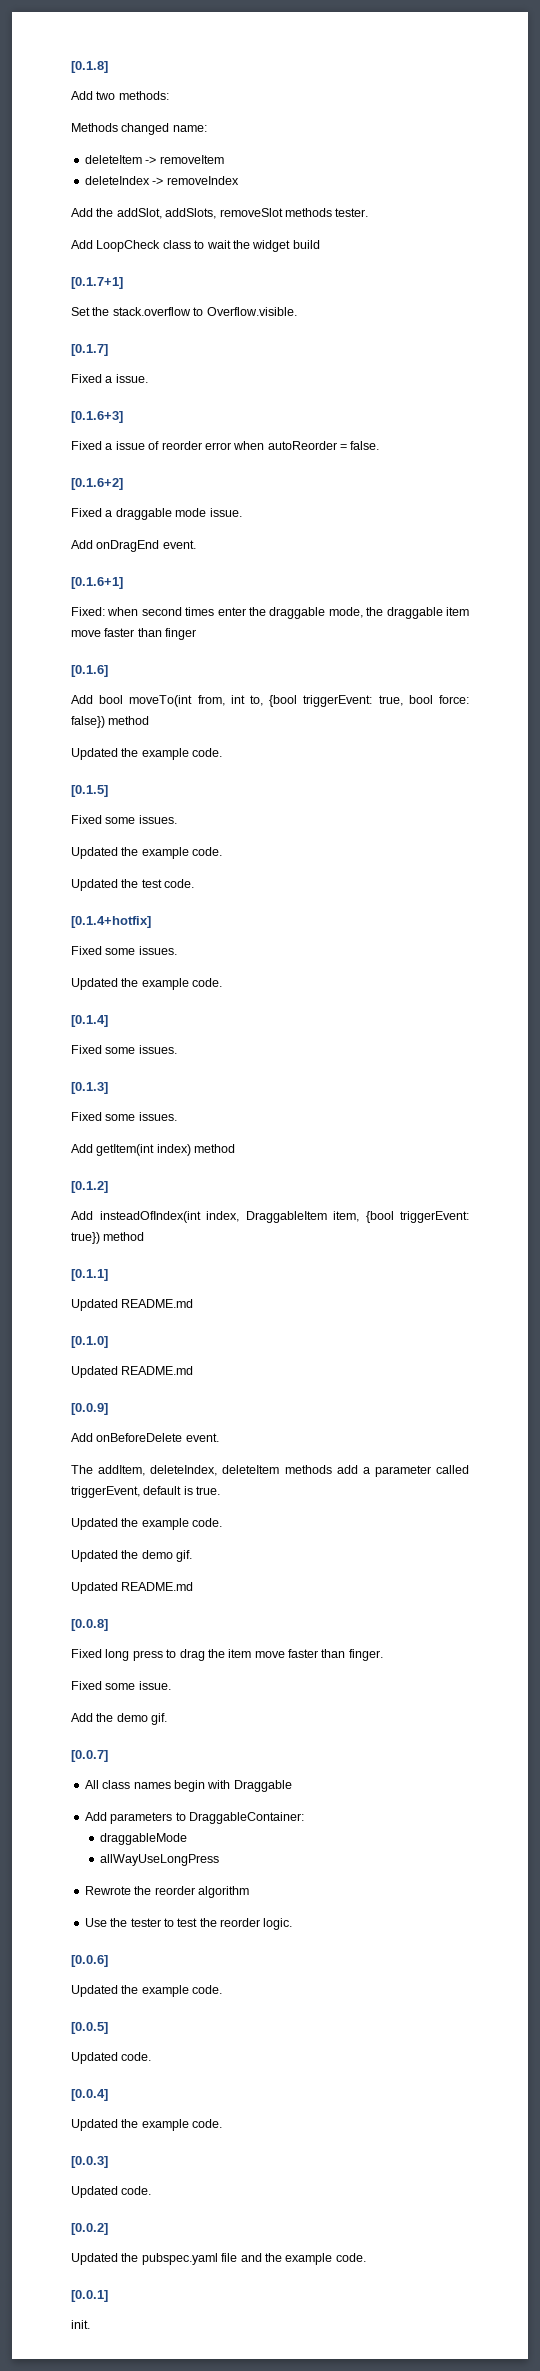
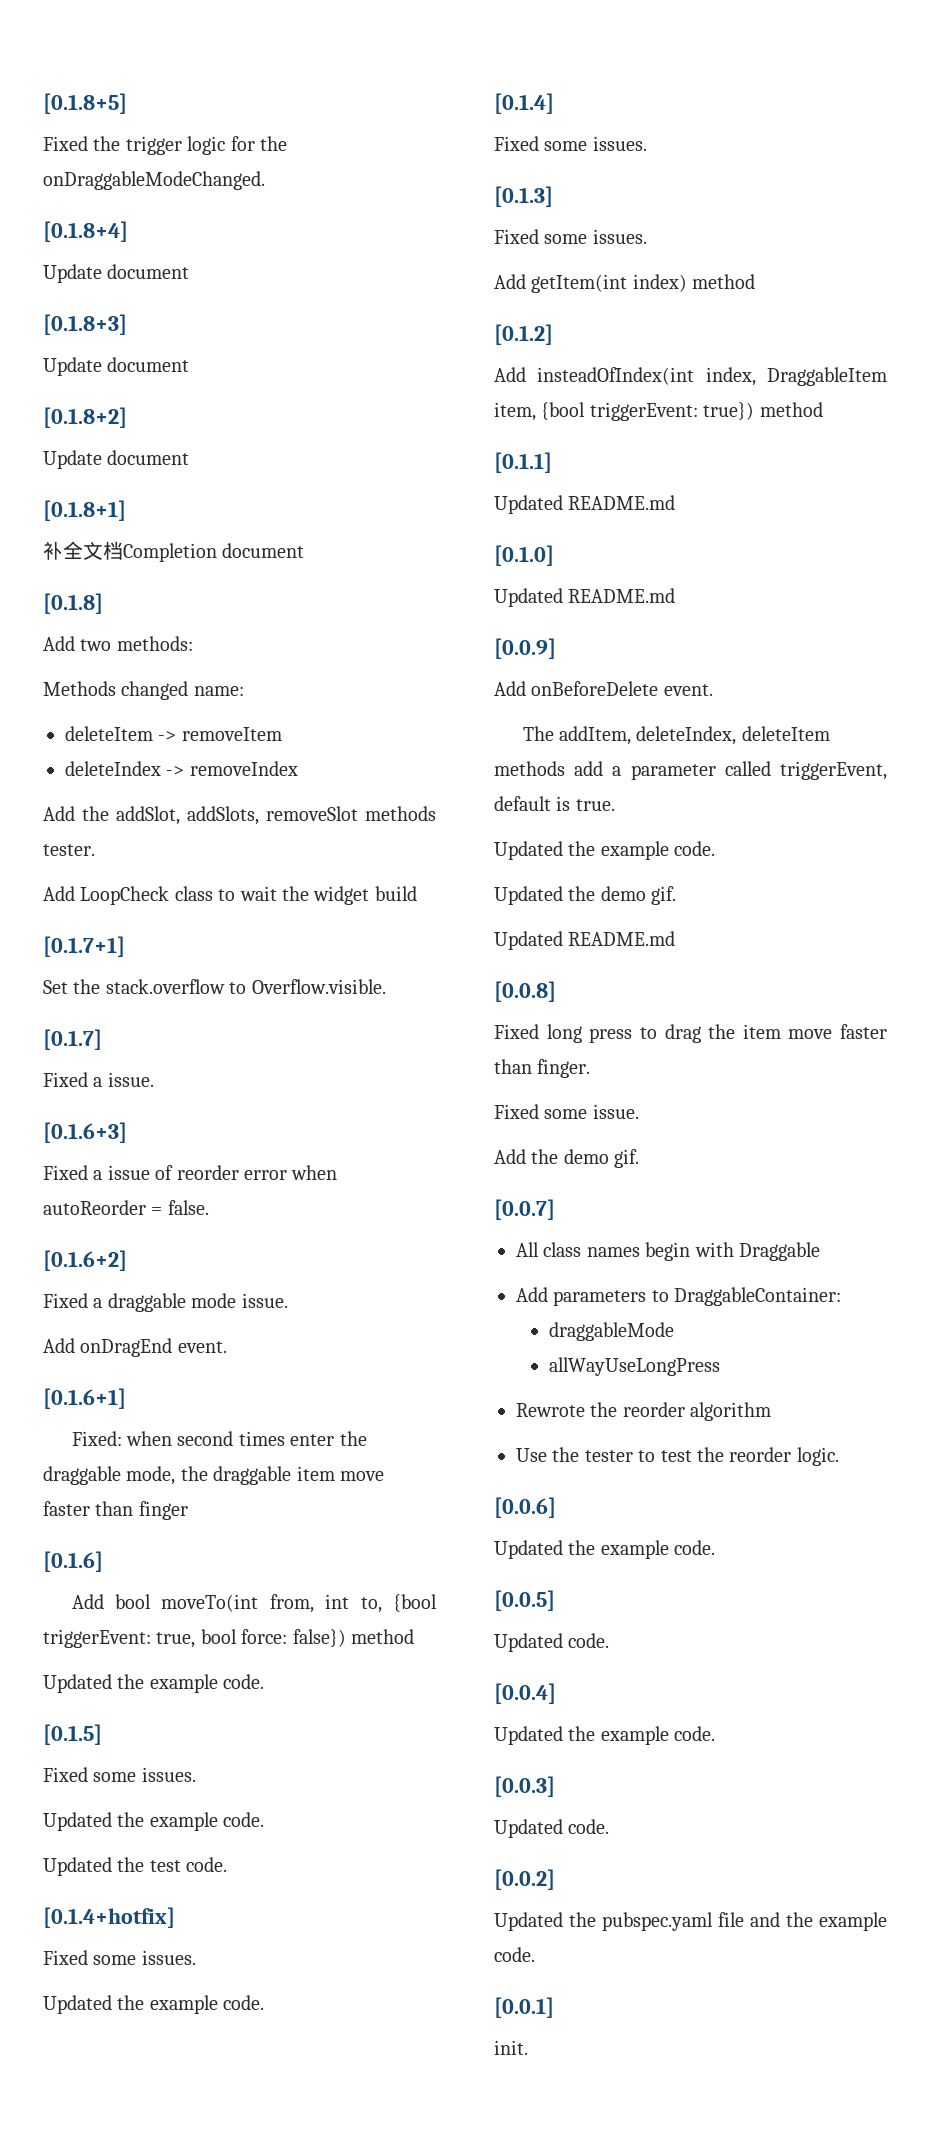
(71, 67) none -> [43,93,127,114] [43,136,287,155] [43,171,265,190] [43,221,128,242] [43,264,190,283] [43,314,127,335] [43,357,190,376] [43,407,127,428] [43,450,190,469] [43,500,126,521] [43,541,305,562] [0.1.8+5] // Fixed the trigger logic for the onDraggableModeChanged. // [0.1.8+4] // Update document // [0.1.8+3] // Update document // [0.1.8+2] // Update document // [0.1.8+1] // 补全文档Completion document //

